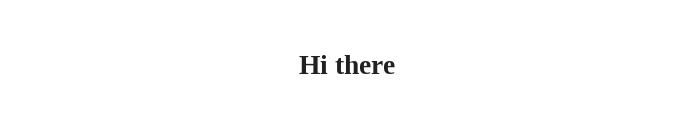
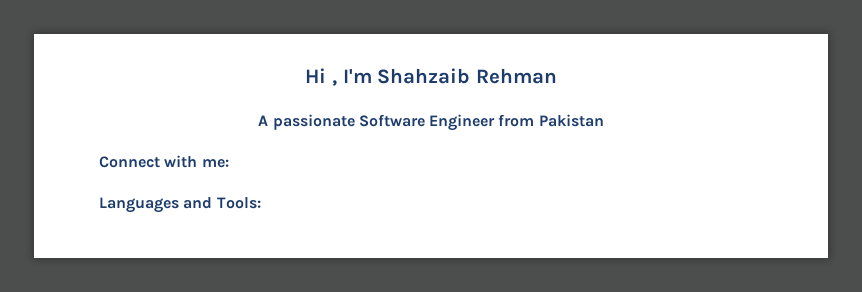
[335,55,396,74] there -> [331,68,557,86] [258,114,604,131] [99,155,229,168] [99,197,261,213] , I'm Shahzaib Rehman // A passionate Software Engineer from Pakistan // Connect with me: // Languages and Tools:

